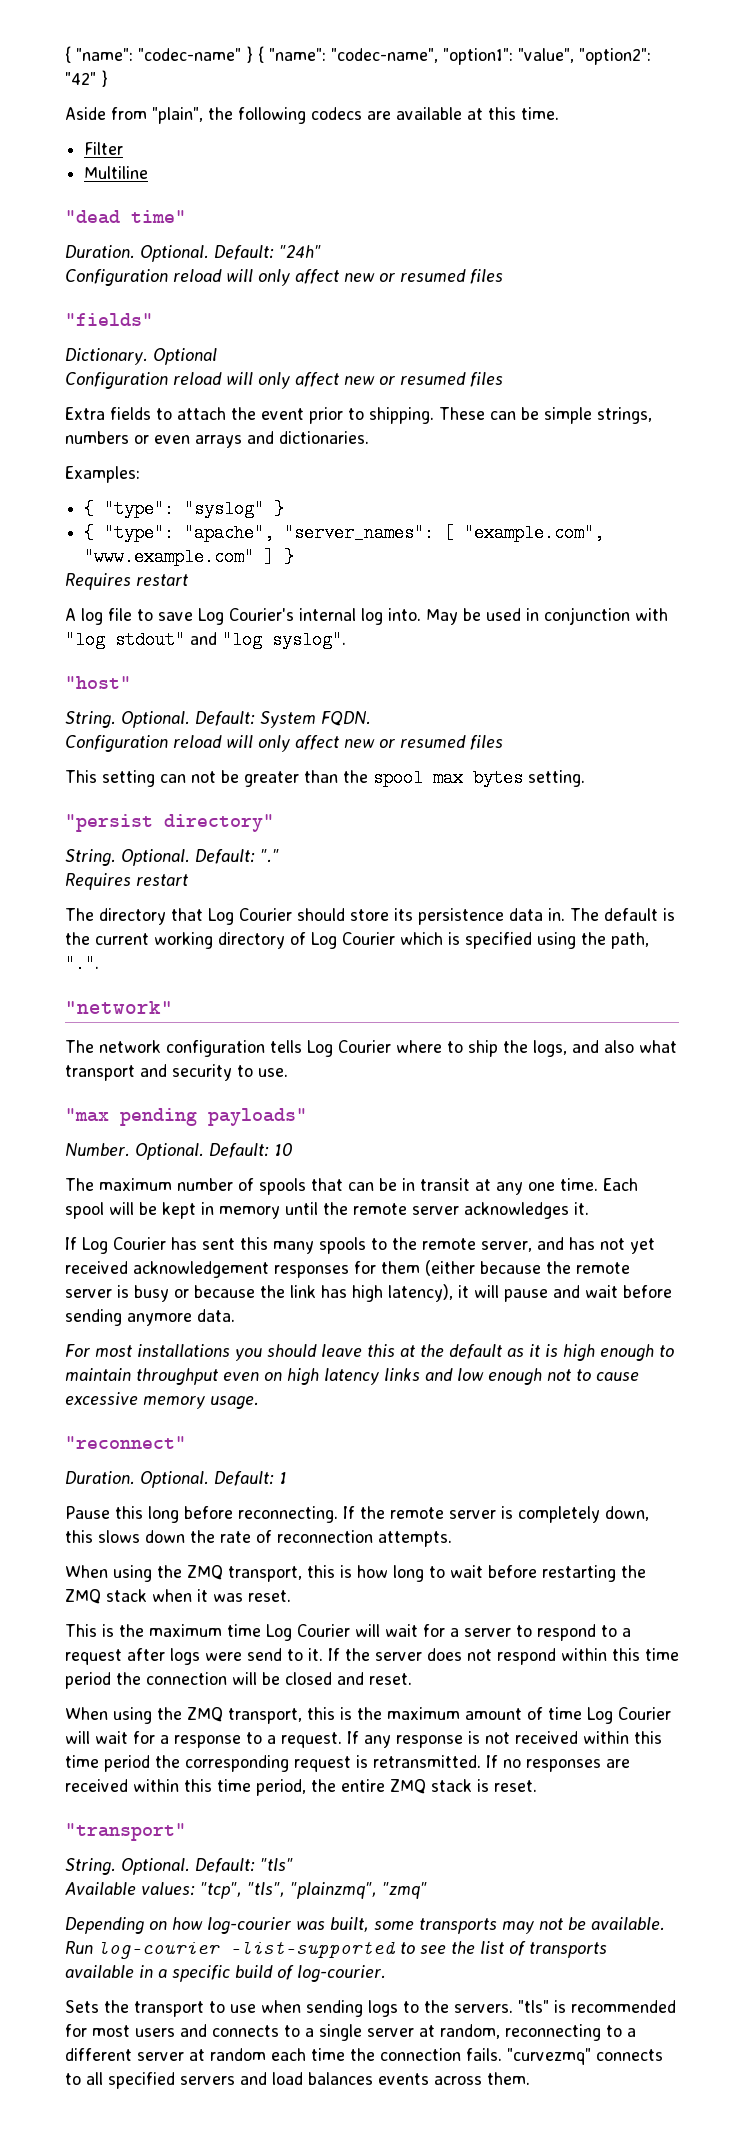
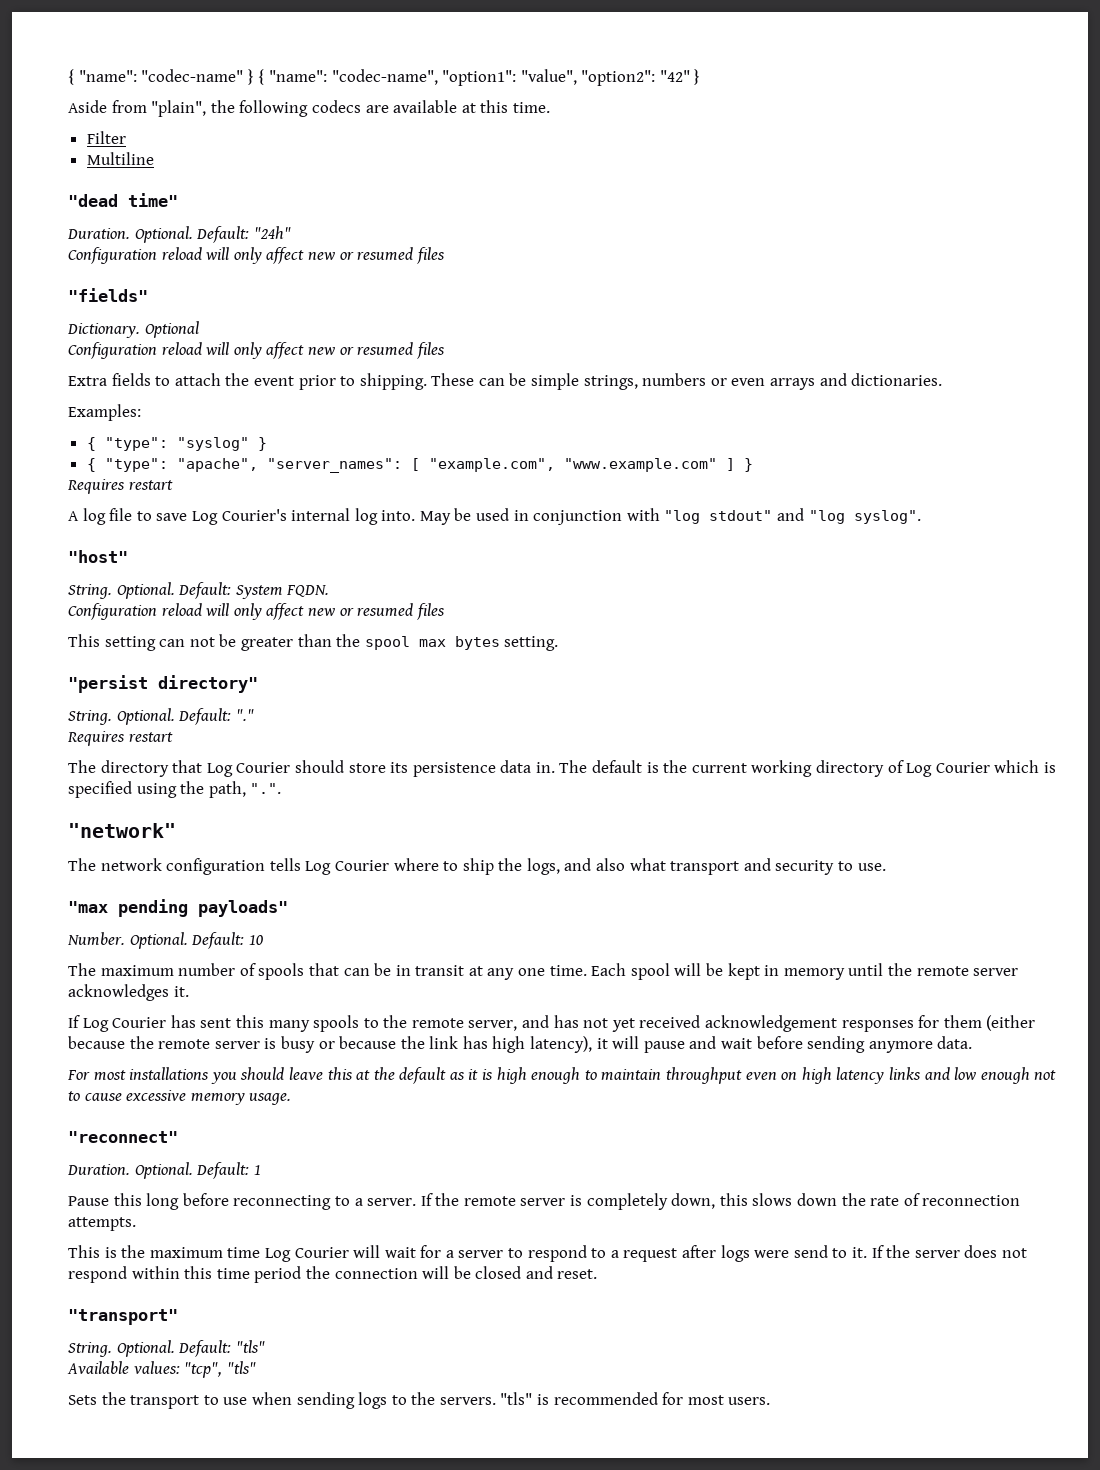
[238,1506,338,1523] reconnecting. -> [233,1195,417,1210] reconnecting to a server.
[65,1565,646,1582] [65,1589,291,1604] // When using the ZMQ transport, this is how long to wait before restarting the ZMQ stack when it was reset. -> (136, 1224) none
[65,1707,671,1724] [65,1731,662,1748] [65,1755,630,1772] [65,1779,537,1796] // When using the ZMQ transport, this is the maximum amount of time Log Courier will wait for a response to a request. If any response is not received within this time period the corresponding request is retransmitted. If no responses are received within this time period, the entire ZMQ stack is reset. -> (598, 1274) none
[247,1882,427,1899] [65,1917,665,1934] [65,1940,607,1959] [65,1965,386,1982] "tls", "plainzmq", "zmq" // Depending on how log-courier was built, some transports may not be available. Run log-courier -list-supported to see the list of transports available in a specific build of log-courier. -> [226,1361,256,1374] "tls"
[135,2024,636,2041] [65,2048,663,2065] [65,2072,530,2089] users and connects to a single server at random, reconnecting to a different server at random each time the connection fails. "curvezmq" connects to all specified servers and load balances events across them. -> [728,1397,771,1405] users.

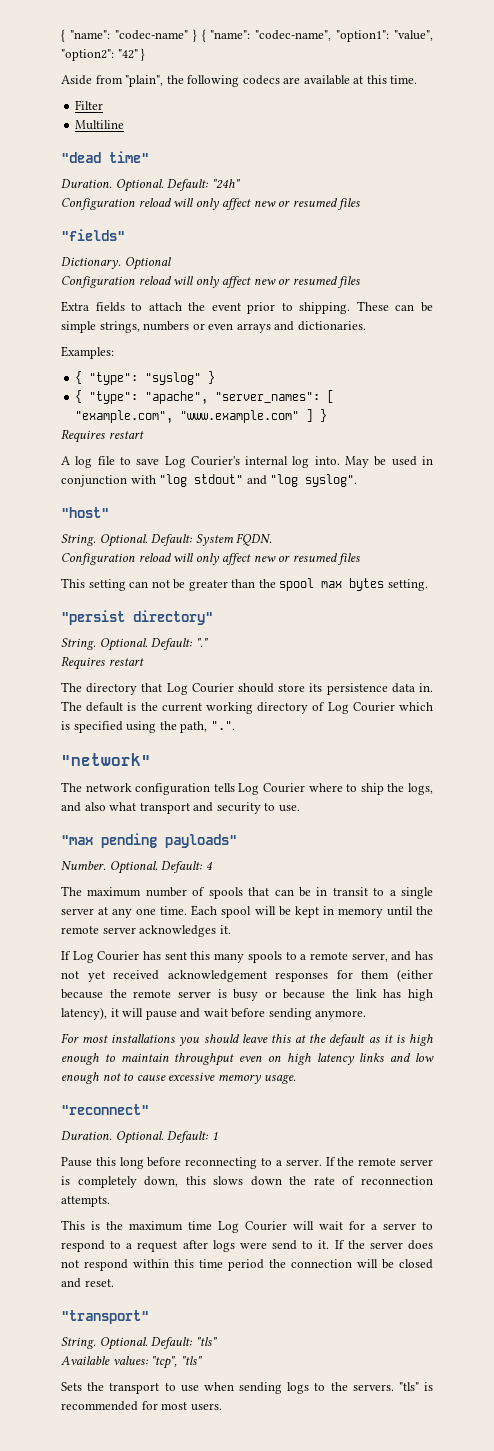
[248,935,263,945] 10 -> [205,861,213,870] 4
(465, 970) none -> [373,887,433,899] [61,908,94,915] to a single server
[383,1015,408,1028] the -> [300,954,307,960] a
[868,1036,973,1053] anymore data. -> [315,1010,367,1020] anymore.

